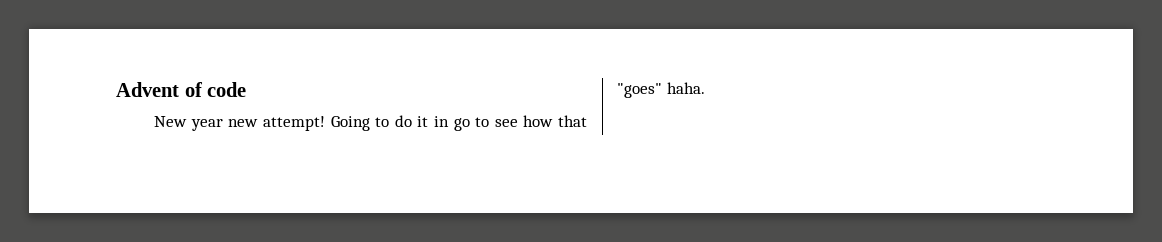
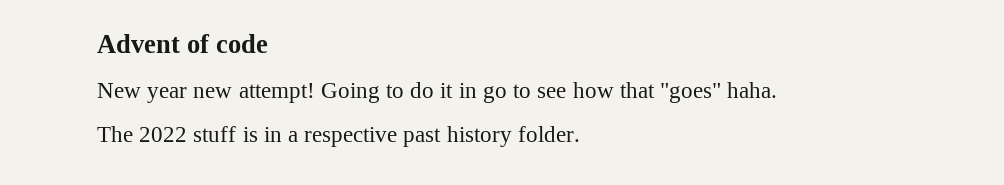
(705, 88) none -> [97,126,580,147] // The 2022 stuff is in a respective past history folder.

